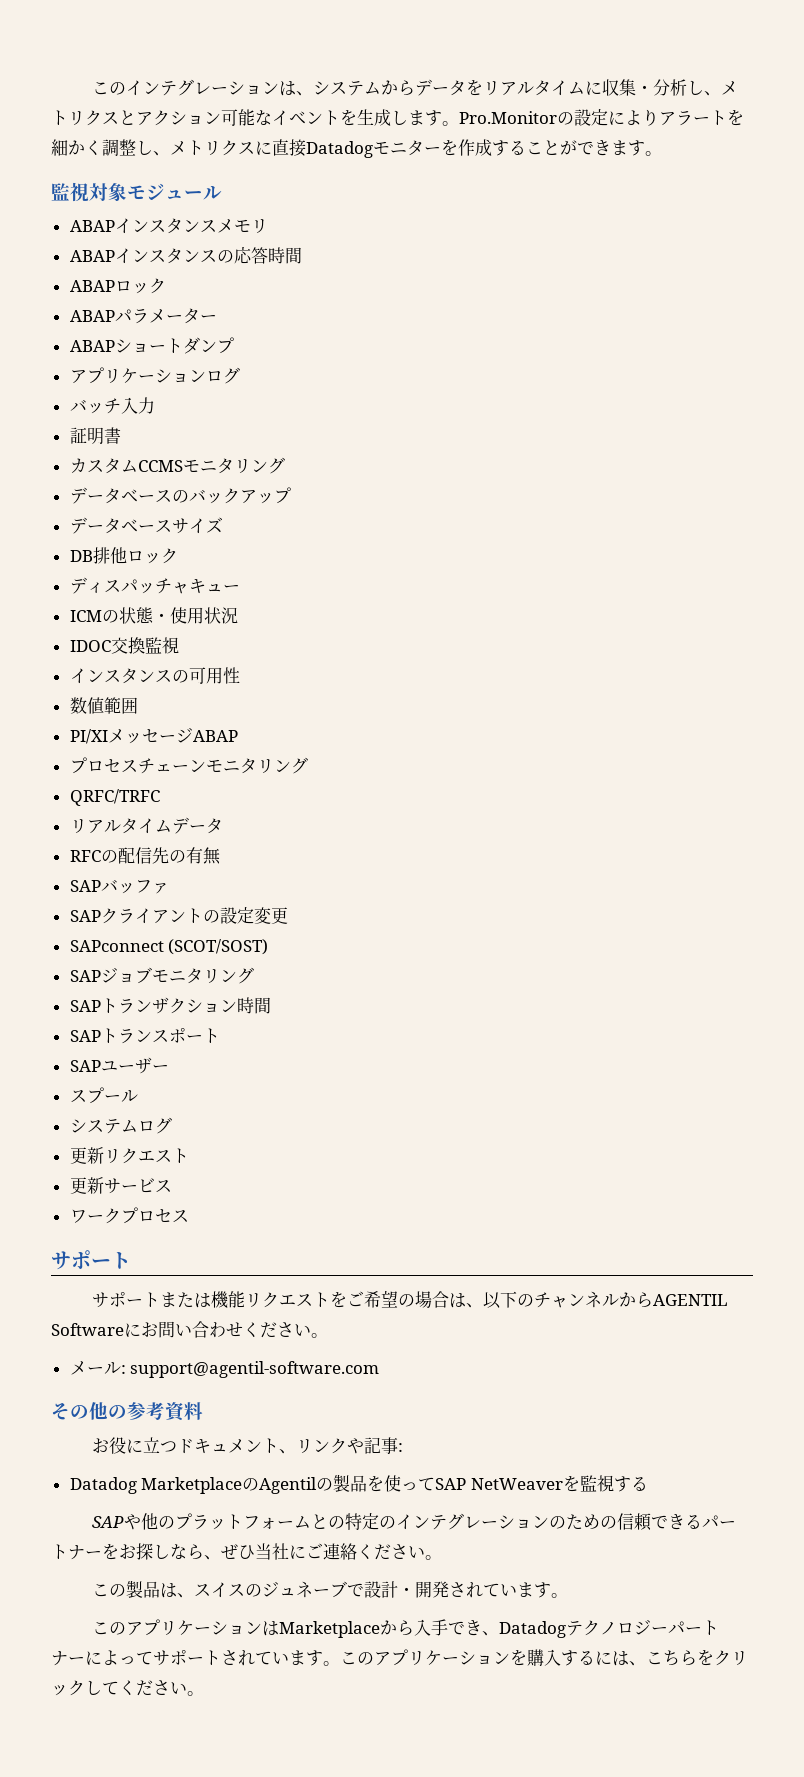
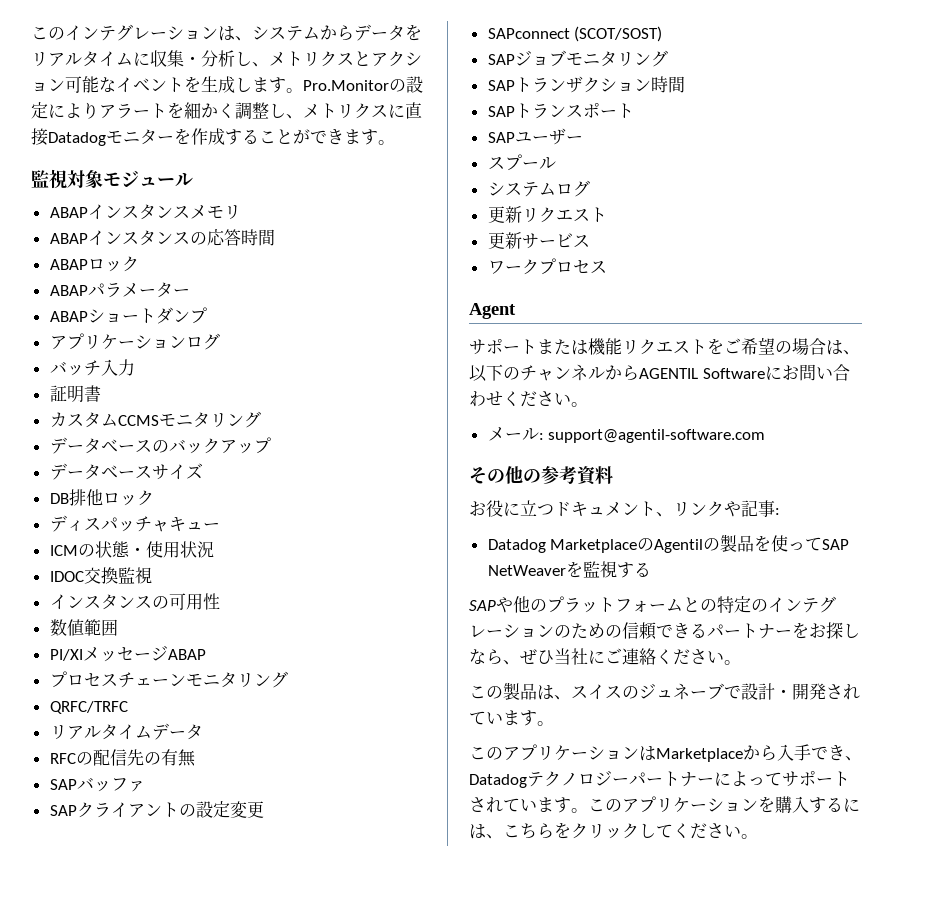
[51,1250,131,1270] サポート -> [469,303,516,319] Agent

